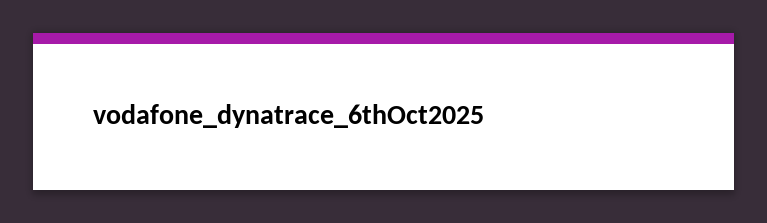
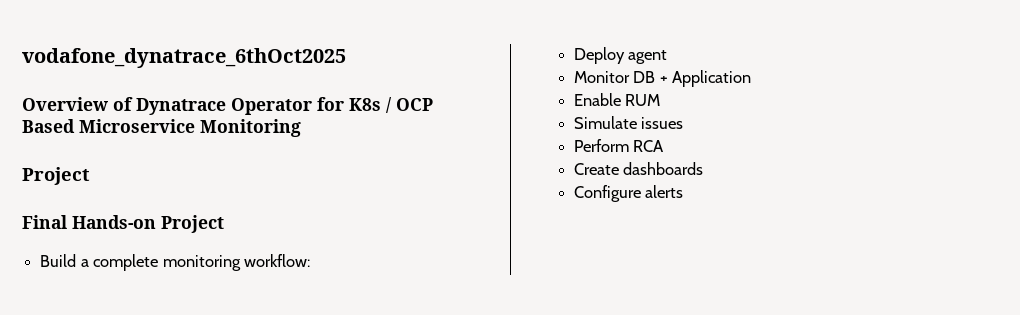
(484, 116) none -> [22,97,433,115] [22,119,301,137] [22,167,90,185] [22,215,224,233] [40,254,310,271] [573,47,668,64] [573,70,752,87] [573,93,661,106] [573,116,684,129] [573,139,665,152] [573,162,704,175] [573,185,684,202] // Overview of Dynatrace Operator for K8s / OCP Based Microservice Monitoring // Project // Final Hands-on Project // Build a complete monitoring workflow: // Deploy agent // Monitor DB + Application // Enable RUM // Simulate issues // Perform RCA // Create dashboards // Configure alerts

